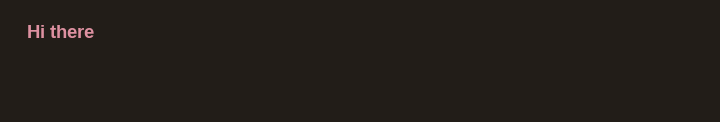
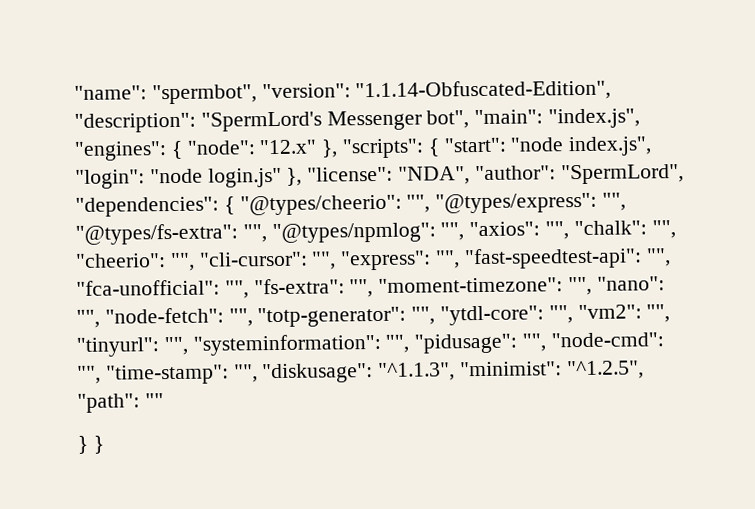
[27,25,94,38] Hi there -> [74,79,612,105] [74,108,641,133] [74,136,653,161] [75,164,684,189] [75,192,627,217] [75,220,676,245] [75,247,671,272] [76,276,665,299] [76,304,671,328] [76,332,664,357] [77,360,644,385] [77,393,164,413] [77,435,104,454] "name": "spermbot", "version": "1.1.14-Obfuscated-Edition", "description": "SpermLord's Messenger bot", "main": "index.js", "engines": { "node": "12.x" }, "scripts": { "start": "node index.js", "login": "node login.js" }, "license": "NDA", "author": "SpermLord", "dependencies": { "@types/cheerio": "", "@types/express": "", "@types/fs-extra": "", "@types/npmlog": "", "axios": "", "chalk": "", "cheerio": "", "cli-cursor": "", "express": "", "fast-speedtest-api": "", "fca-unofficial": "", "fs-extra": "", "moment-timezone": "", "nano": "", "node-fetch": "", "totp-generator": "", "ytdl-core": "", "vm2": "", "tinyurl": "", "systeminformation": "", "pidusage": "", "node-cmd": "", "time-stamp": "", "diskusage": "^1.1.3", "minimist": "^1.2.5", "path": "" // } }

